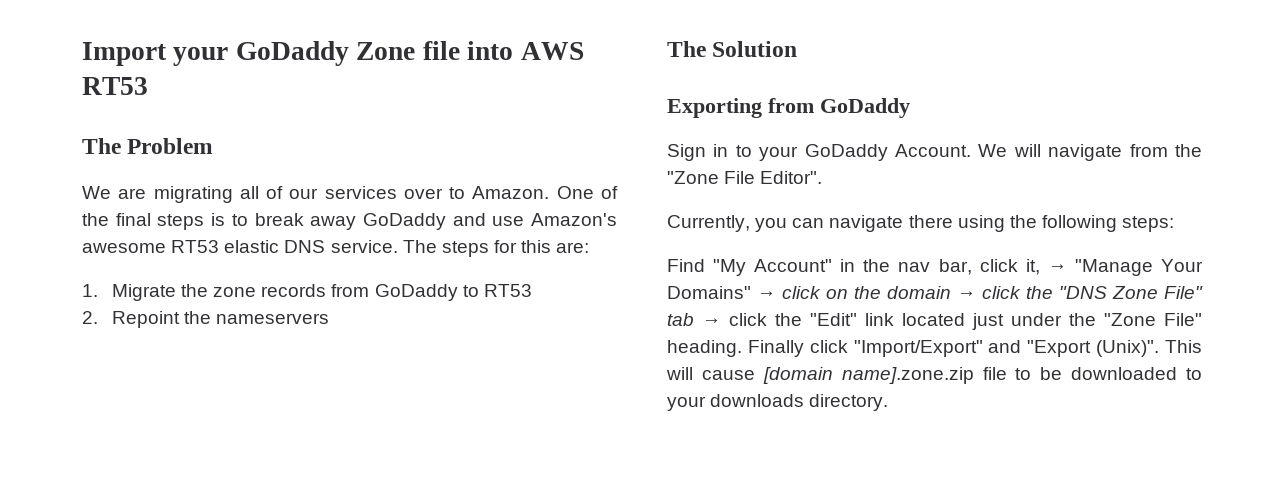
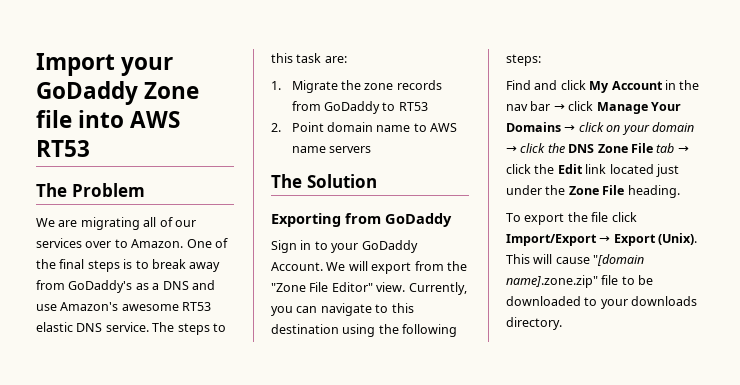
[362,213,446,230] GoDaddy -> [36,280,189,293] from GoDaddy's as a DNS
[493,240,552,253] for this -> [212,323,226,332] [271,53,322,63] to this task
[111,311,330,328] Repoint the nameservers -> [291,122,458,132] [291,146,371,153] Point domain name to AWS name servers
[1048,144,1123,161] navigate -> [371,262,412,274] export
[760,171,823,184] Editor". // -> [331,282,406,292] Editor" view.
[908,215,953,228] there -> [375,303,414,313] [271,324,339,334] to this destination
[713,259,1203,276] [667,286,751,299] "My Account" in the nav bar, click it, → "Manage Your Domains" -> [534,80,700,93] [506,101,681,114] [506,122,561,132] and click My Account in the nav bar → click Manage Your Domains
[854,286,881,299] the -> [621,124,650,135] your
[1059,286,1203,299] "DNS Zone File" -> [568,143,653,153] DNS Zone File
[810,313,857,326] "Edit" -> [557,164,583,174] Edit
[1104,313,1202,326] "Zone File" -> [568,185,625,195] Zone File
[747,340,1160,357] Finally click "Import/Export" and "Export (Unix)". -> [506,212,637,225] [506,233,698,246] // To export the file click Import/Export → Export (Unix).
[762,367,974,384] [domain name].zone.zip -> [593,254,645,266] [506,275,598,288] "[domain name].zone.zip"

